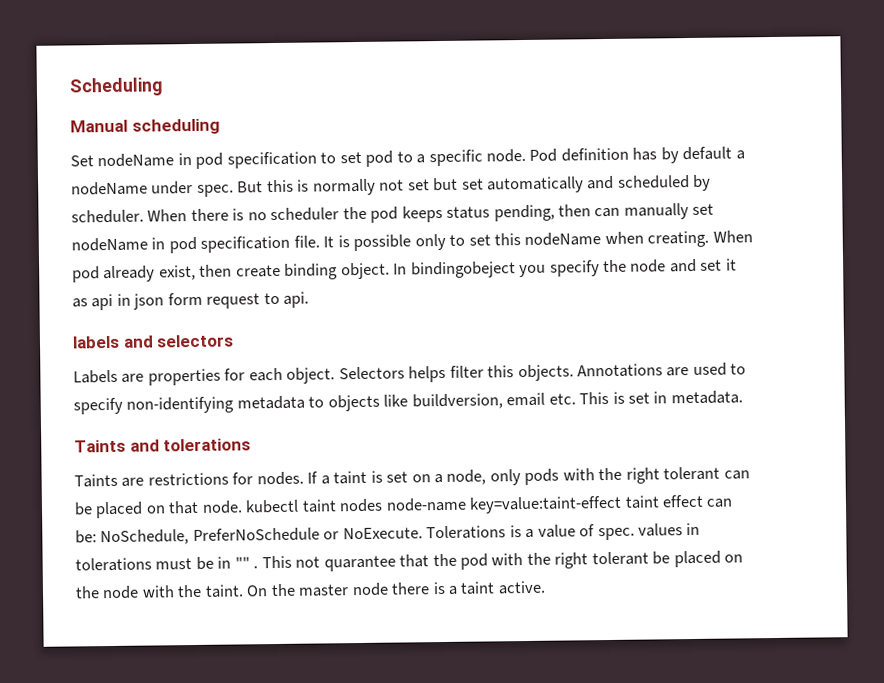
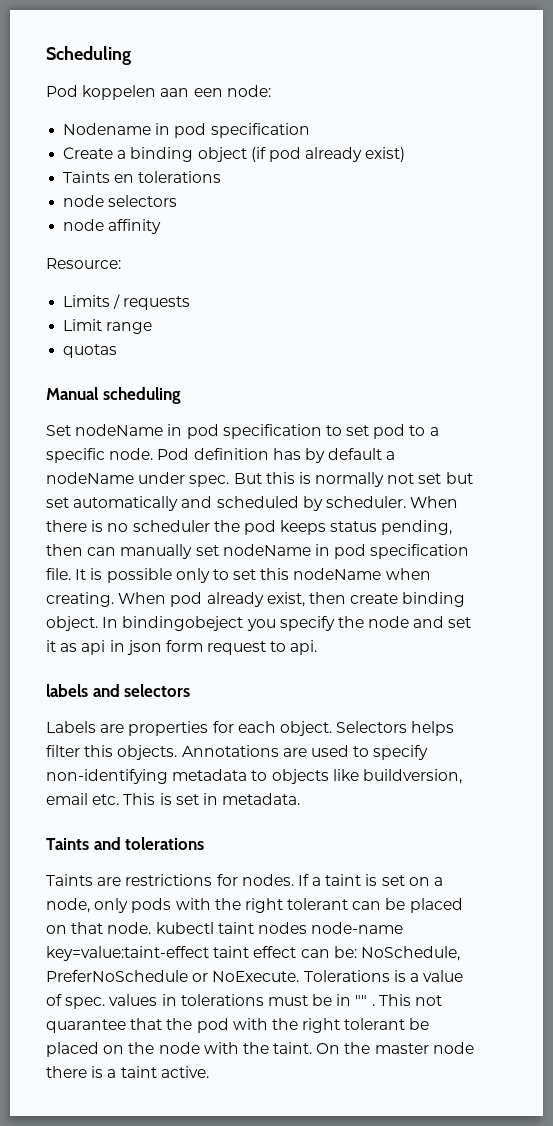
(164, 87) none -> [46,85,271,100] [63,123,310,138] [63,147,406,162] [63,171,222,183] [63,195,178,207] [63,219,162,234] [46,258,121,269] [63,294,191,310] [63,319,153,334] [63,344,118,358] // Pod koppelen aan een node: // Nodename in pod specification // Create a binding object (if pod already exist) // Taints en tolerations // node selectors // node affinity // Resource: // Limits / requests // Limit range // quotas

